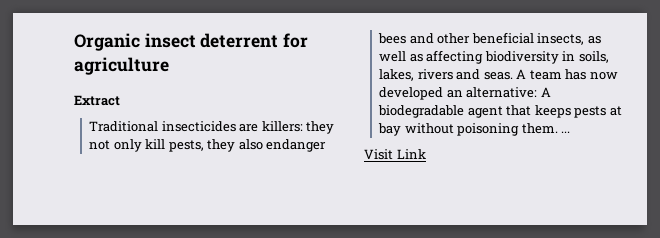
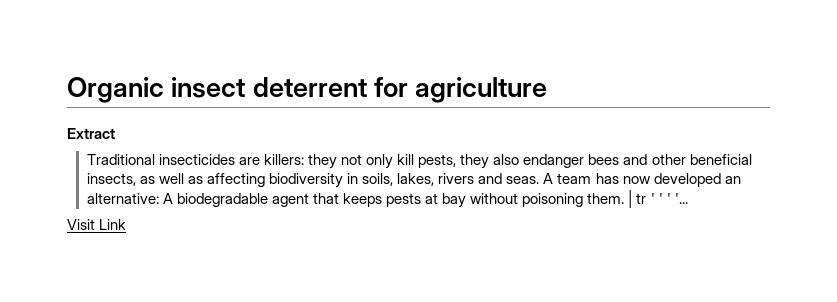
[561,131,571,133] ... -> [628,190,688,208] | tr ' ' ' '...

